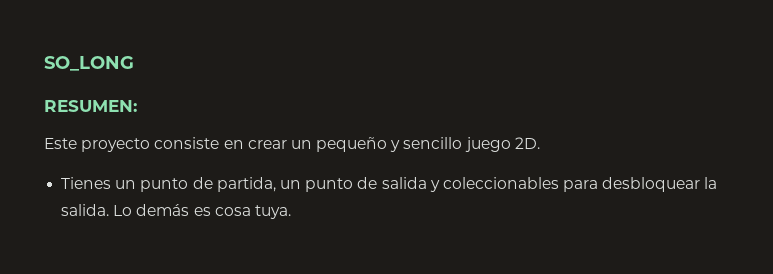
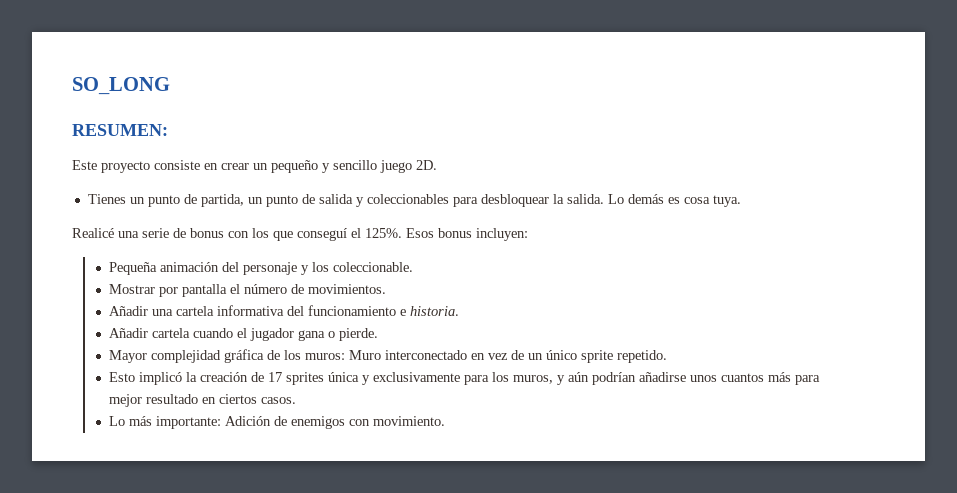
(291, 212) none -> [72,228,528,241] [109,262,414,275] [109,284,387,297] [109,305,460,316] [109,328,379,341] [109,349,668,363] [109,372,821,385] [109,394,297,407] [109,416,446,429] // Realicé una serie de bonus con los que conseguí el 125%. Esos bonus incluyen: // Pequeña animación del personaje y los coleccionable. // Mostrar por pantalla el número de movimientos. // Añadir una cartela informativa del funcionamiento e historia. // Añadir cartela cuando el jugador gana o pierde. // Mayor complejidad gráfica de los muros: Muro interconectado en vez de un único sprite repetido. // Esto implicó la creación de 17 sprites única y exclusivamente para los muros, y aún podrían añadirse unos cuantos más para mejor resultado en ciertos casos. // Lo más importante: Adición de enemigos con movimiento.

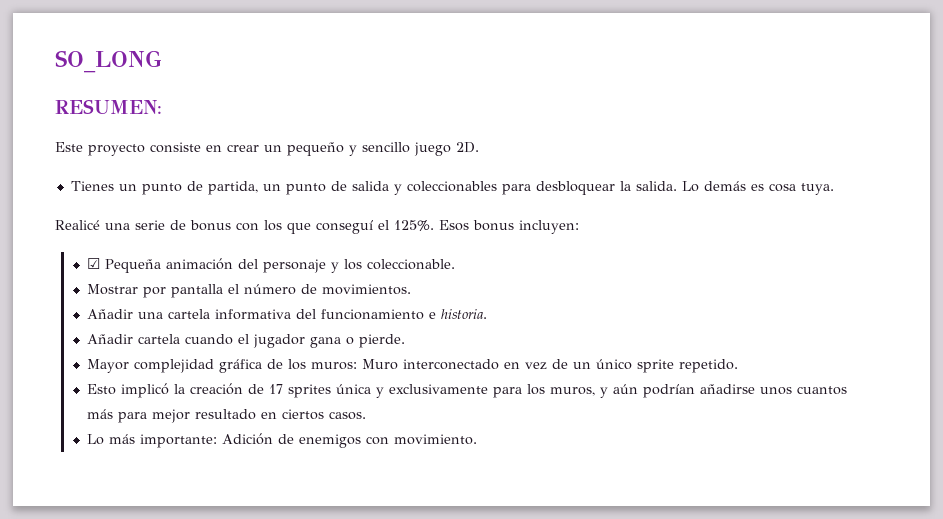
(528, 234) none -> [87,258,101,269] ☑

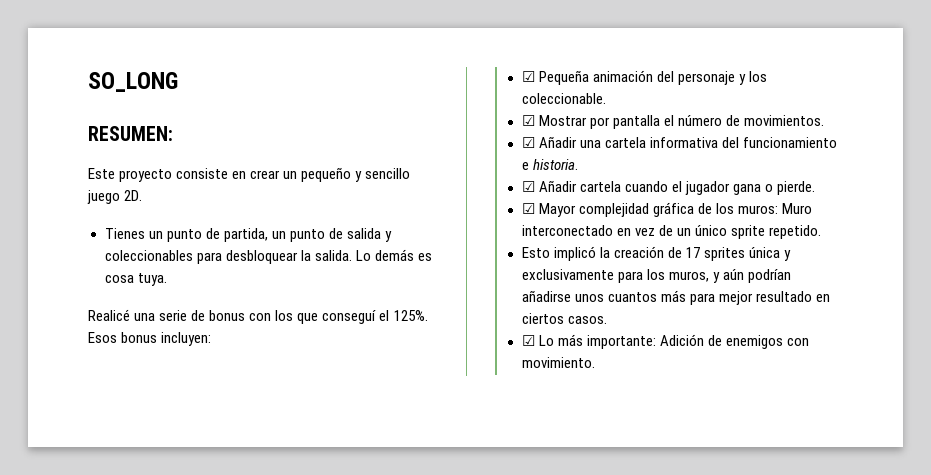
(456, 264) none -> [521,115,535,126] ☑
(412, 289) none -> [521,137,535,148] ☑
(488, 314) none -> [521,181,535,192] ☑
(406, 341) none -> [521,203,535,214] ☑
(367, 415) none -> [521,335,535,346] ☑

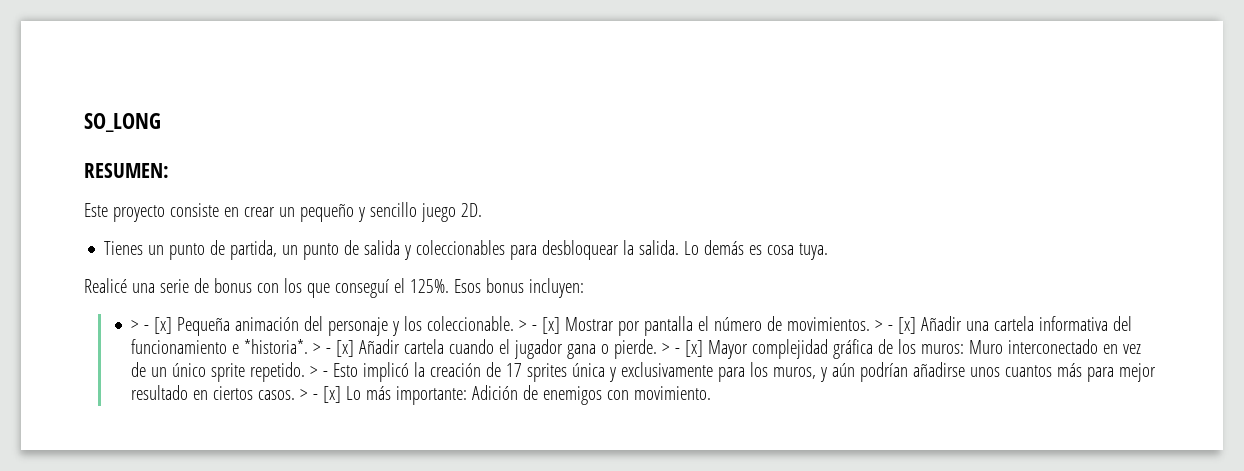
[521,71,535,82] ☑ -> [131,317,173,334] > - [x]
[521,115,535,126] // ☑ -> [519,317,561,334] > - [x]
[521,137,535,148] // ☑ -> [875,317,917,334] > - [x]
[532,159,578,170] [521,181,535,192] historia. // ☑ -> [244,339,355,357] *historia*. > - [x]
[521,203,535,214] // ☑ -> [662,340,704,357] > - [x]
(821, 232) // -> [310,366,329,377] > -
[521,335,535,346] // ☑ -> [300,386,342,403] > - [x]

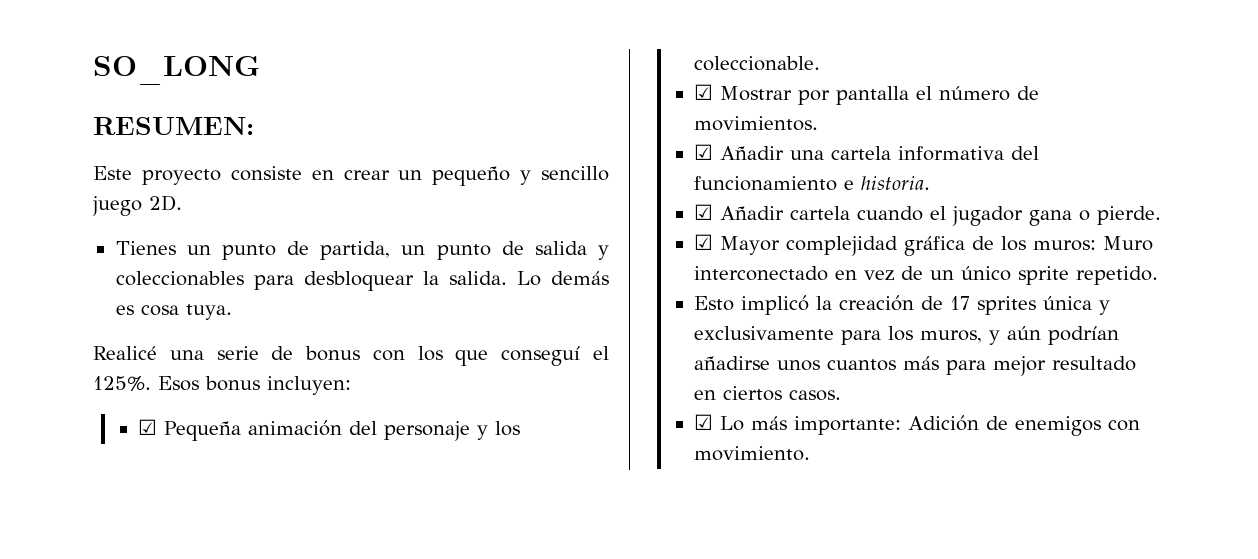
[131,317,173,334] > - [x] -> [138,419,158,435] ☑
[519,317,561,334] > - [x] -> [694,84,714,100] // ☑
[875,317,917,334] > - [x] -> [694,144,714,160] // ☑
[244,339,355,357] *historia*. > - [x] -> [861,176,931,190] [694,204,714,220] historia. // ☑
[662,340,704,357] > - [x] -> [694,234,714,250] // ☑
[310,366,329,377] > - -> (1159, 275) //
[300,386,342,403] > - [x] -> [694,414,714,430] // ☑

